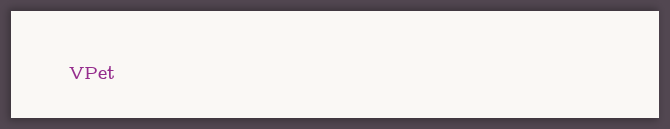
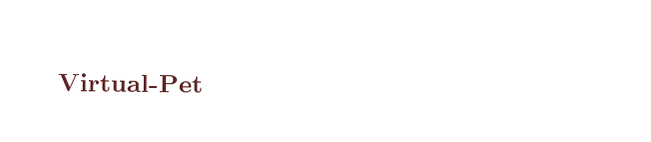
[69,66,115,79] VPet -> [57,72,203,93] Virtual-Pet

